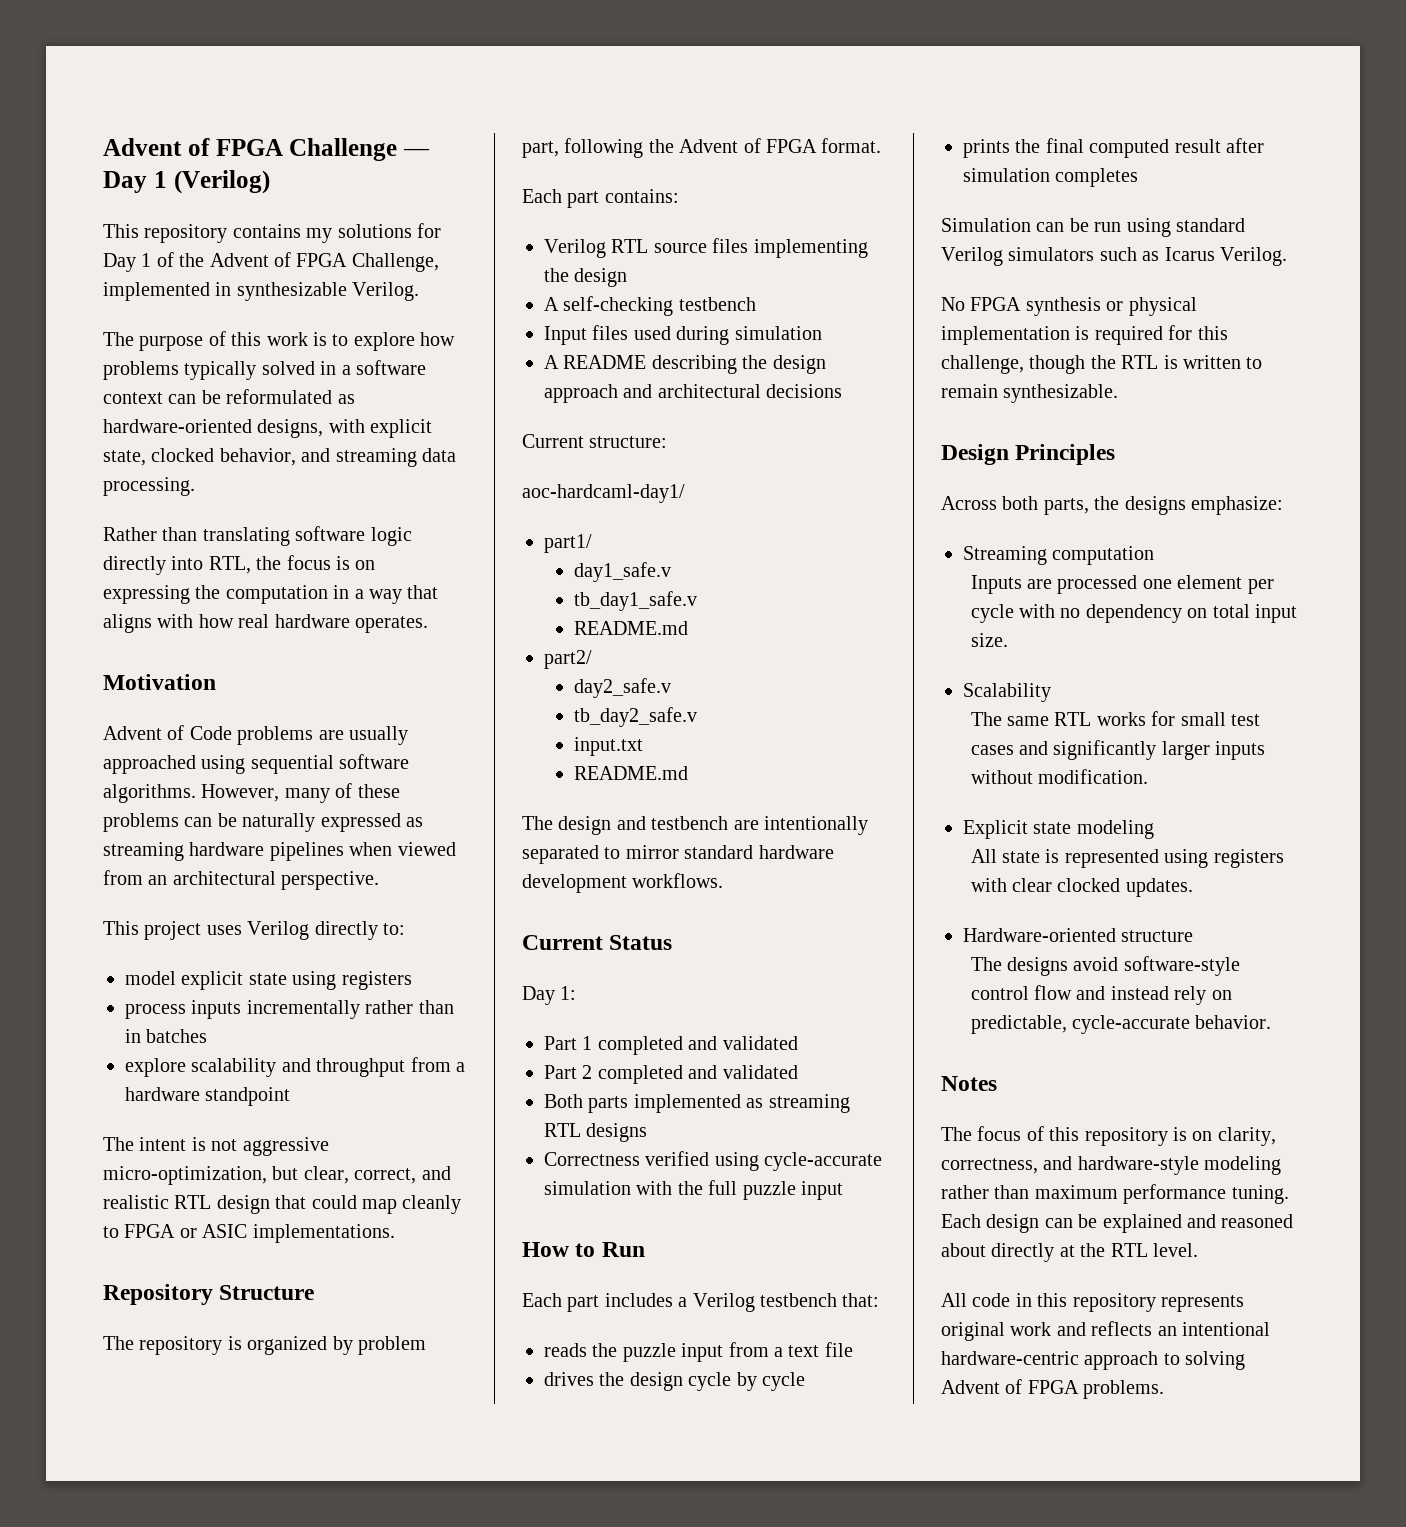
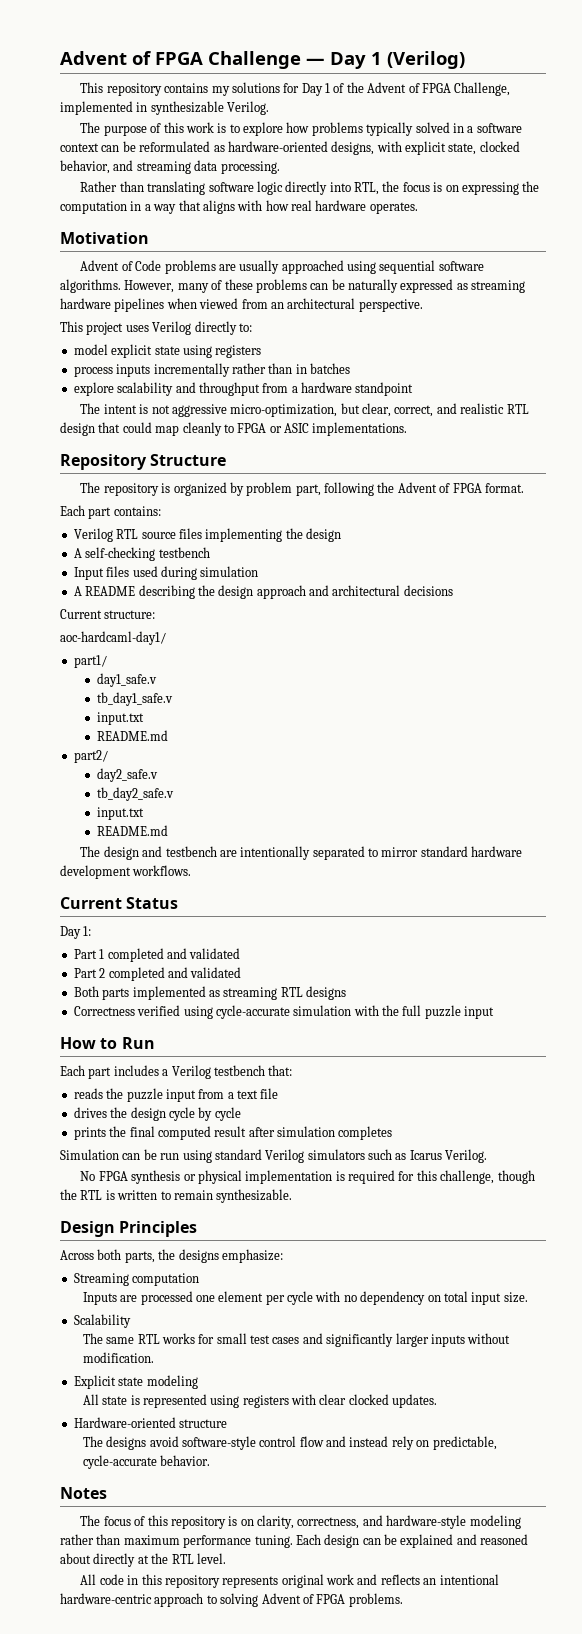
(697, 601) none -> [96,712,144,725] // input.txt

